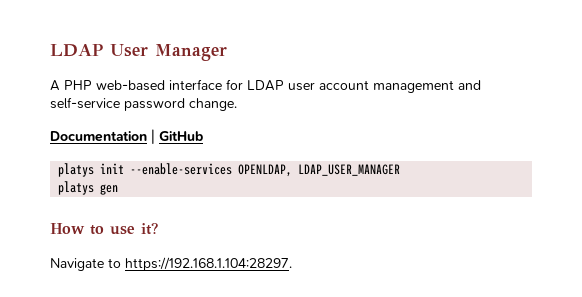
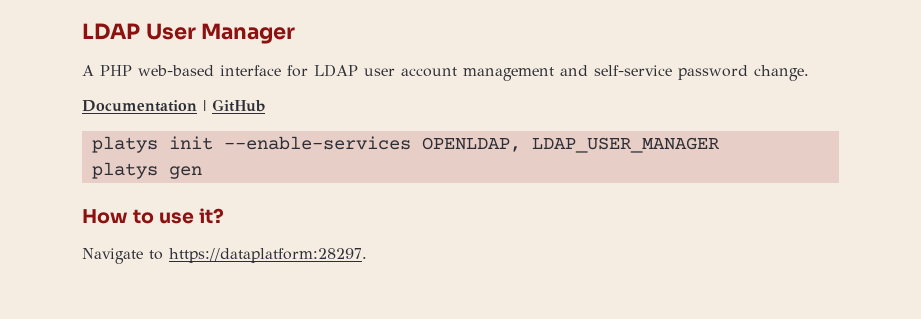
[125,257,292,271] https://192.168.1.104:28297. -> [169,248,367,263] https://dataplatform:28297.

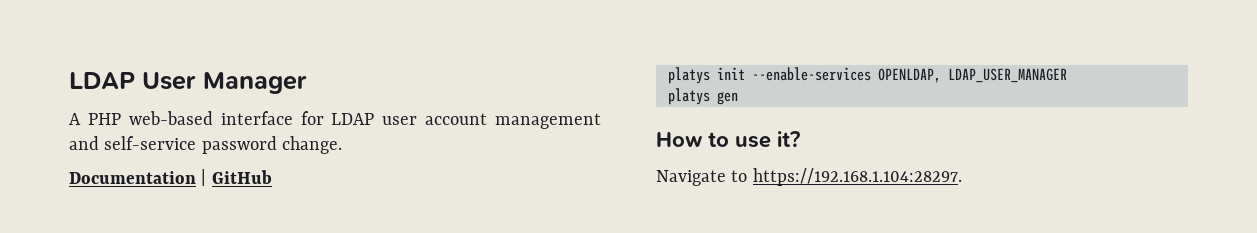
[169,248,367,263] https://dataplatform:28297. -> [752,168,962,186] https://192.168.1.104:28297.

